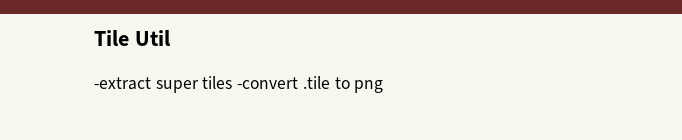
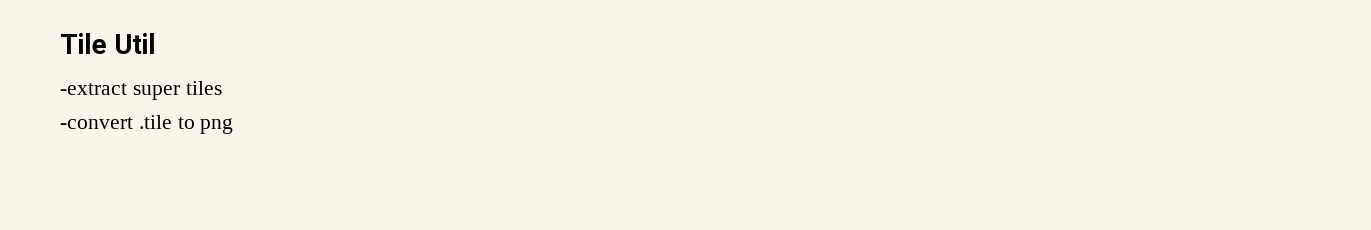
(233, 82) none -> (222, 88) //

